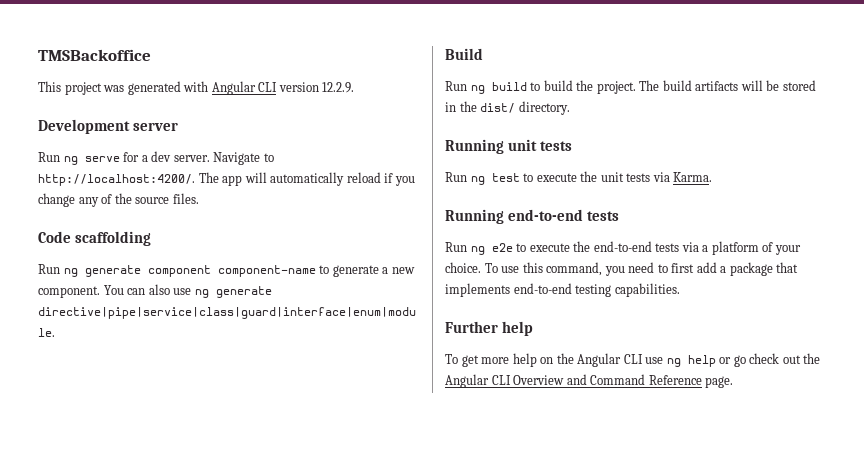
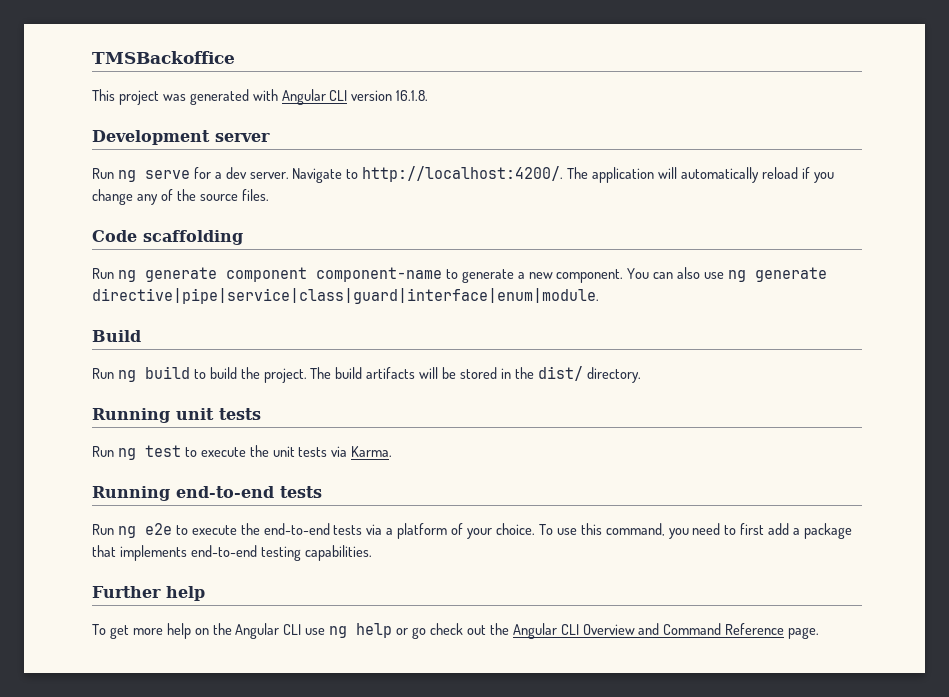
[322,82,355,93] 12.2.9. -> [396,90,429,101] 16.1.8.
[222,175,243,186] app -> [592,167,655,183] application

